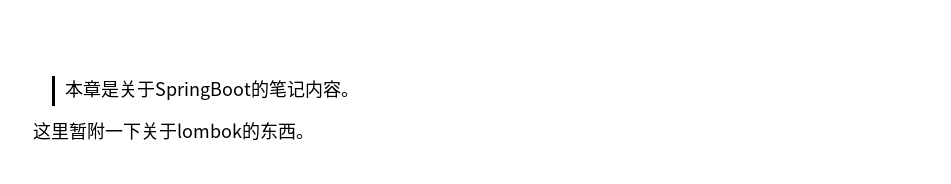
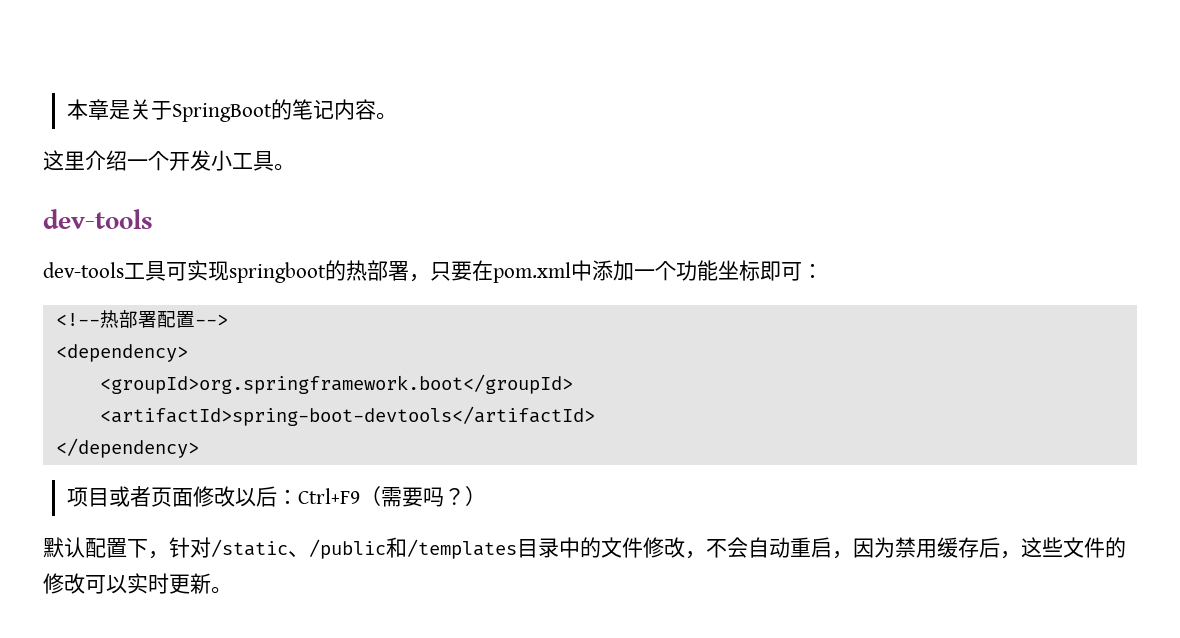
[69,122,296,141] 暂附一下关于lombok的东西 -> [85,150,295,171] [43,209,153,229] [43,260,823,283] [55,310,228,328] [55,344,188,362] [99,374,573,394] [99,406,595,426] [55,438,199,458] [67,486,487,507] [43,537,1126,559] [43,573,211,594] 介绍一个开发小工具。 // dev-tools // dev-tools工具可实现springboot的热部署，只要在pom.xml中添加一个功能坐标即可： // <!--热部署配置--> // <dependency> // <groupId>org.springframework.boot</groupId> // <artifactId>spring-boot-devtools</artifactId> // </dependency> // 项目或者页面修改以后：Ctrl+F9（需要吗？） // 默认配置下，针对/static、/public和/templates目录中的文件修改，不会自动重启，因为禁用缓存后，这些文件的修改可以实时更新

